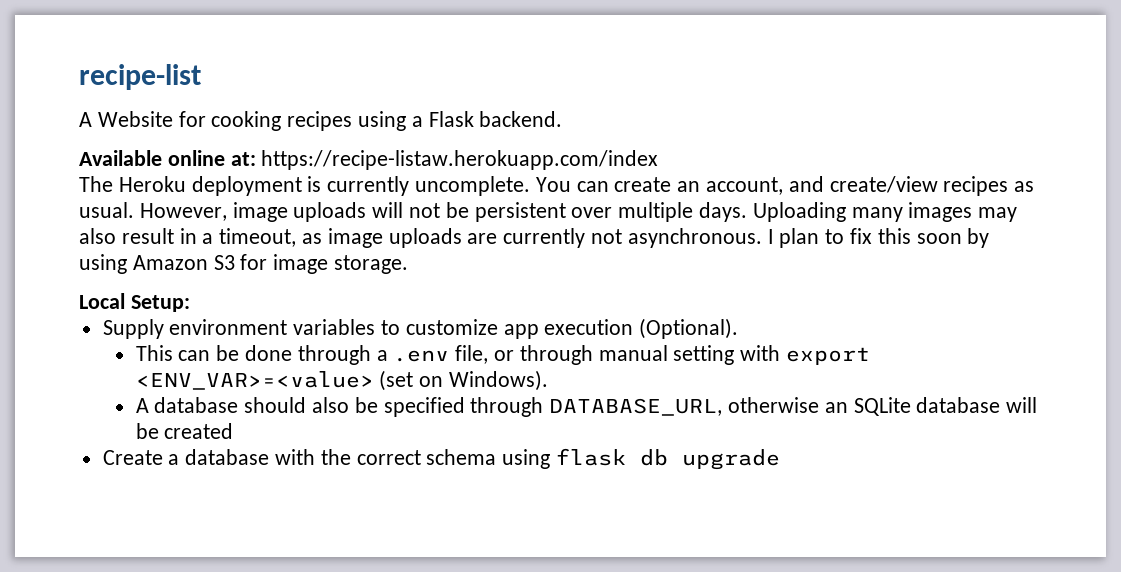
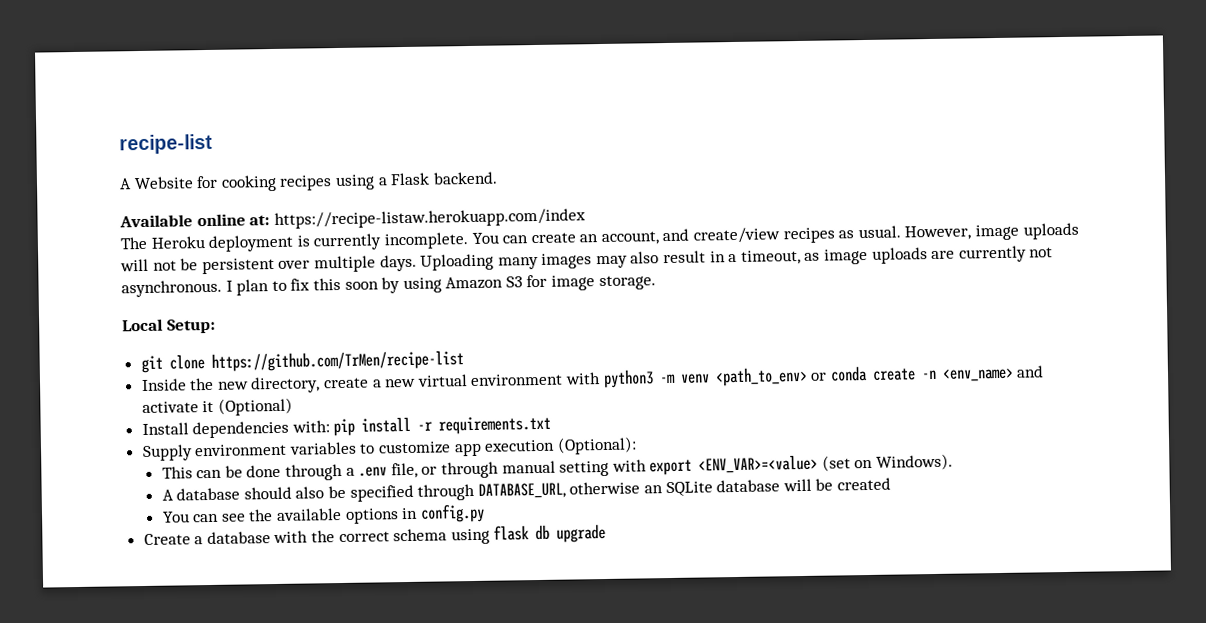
[415,176,531,196] uncomplete. -> [383,232,469,250] incomplete.
(190, 303) none -> [140,350,464,374] [140,365,1045,394] [141,397,293,416] [141,415,552,439] // git clone https://github.com/TrMen/recipe-list // Inside the new directory, create a new virtual environment with python3 -m venv <path_to_env> or conda create -n <env_name> and activate it (Optional) // Install dependencies with: pip install -r requirements.txt
[639,318,739,339] (Optional). -> [556,436,637,455] (Optional):
(234, 431) none -> [161,503,485,524] // You can see the available options in config.py

